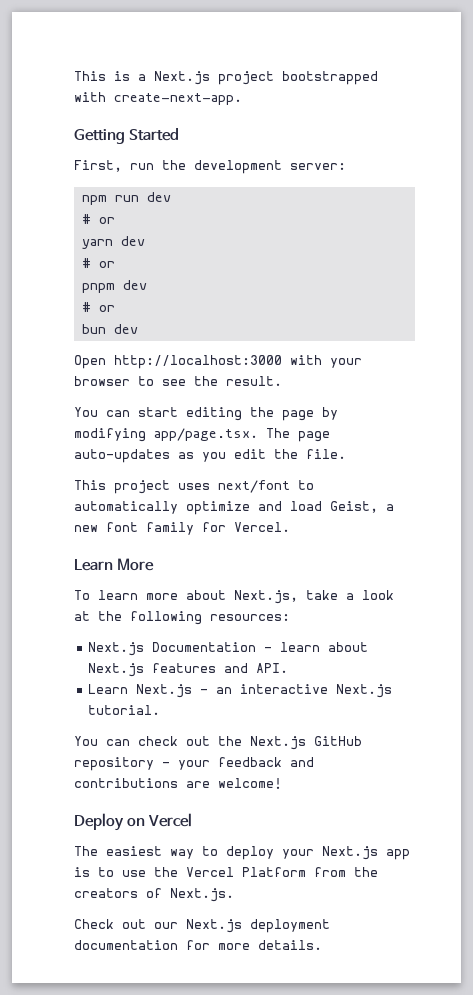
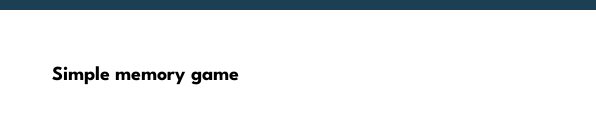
[74,71,378,85] [74,92,242,105] [74,128,180,144] [74,160,346,174] [81,192,171,205] [81,214,115,224] [81,236,145,249] [81,258,115,268] [81,280,147,293] [81,302,115,312] [81,324,138,334] [74,355,362,369] [74,376,282,386] [74,407,338,421] [74,428,330,442] [74,449,346,463] [74,480,314,494] [74,501,394,515] [74,522,290,535] [74,558,155,571] [74,590,394,604] [74,611,290,625] [88,642,369,656] [88,663,289,677] [88,684,393,698] [88,705,161,715] [74,736,362,750] [74,757,314,771] [74,778,282,789] [74,813,193,831] [74,846,410,860] [74,867,378,877] [74,888,234,902] [74,919,330,933] [74,940,322,950] This is a Next.js project bootstrapped with create-next-app. // Getting Started // First, run the development server: // npm run dev // # or // yarn dev // # or // pnpm dev // # or // bun dev // Open http://localhost:3000 with your browser to see the result. // You can start editing the page by modifying app/page.tsx. The page auto-updates as you edit the file. // This project uses next/font to automatically optimize and load Geist, a new font family for Vercel. // Learn More // To learn more about Next.js, take a look at the following resources: // Next.js Documentation - learn about Next.js features and API. // Learn Next.js - an interactive Next.js tutorial. // You can check out the Next.js GitHub repository - your feedback and contributions are welcome! // Deploy on Vercel // The easiest way to deploy your Next.js app is to use the Vercel Platform from the creators of Next.js. // Check out our Next.js deployment documentation for more details. -> [52,66,239,85] Simple memory game

